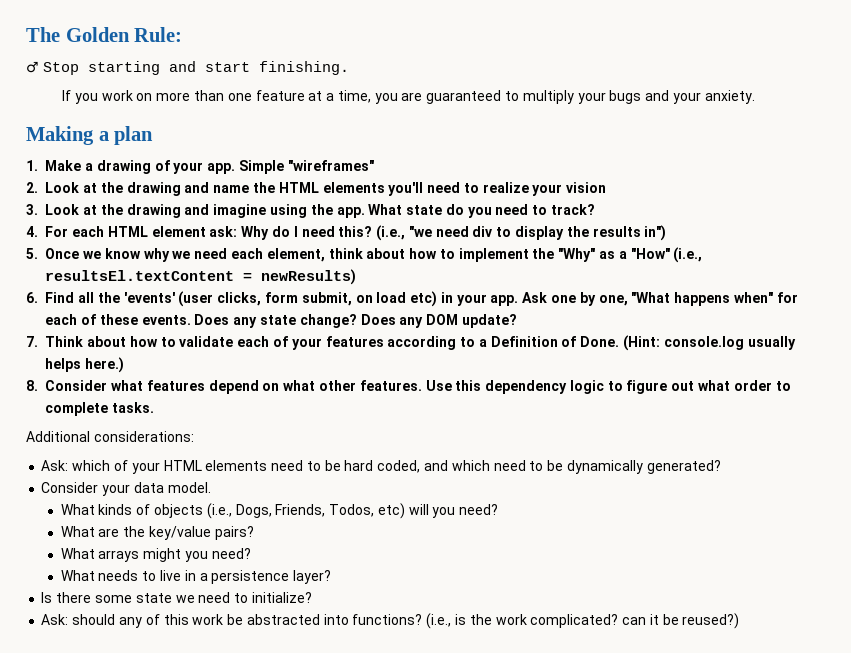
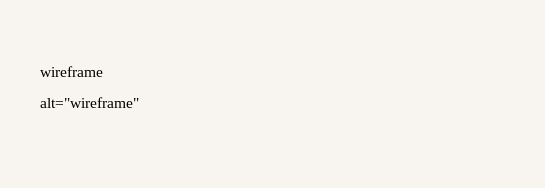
[26,27,183,42] [26,61,349,75] [62,90,755,104] [26,126,154,145] [26,160,374,174] [26,182,607,196] [26,204,595,218] [26,225,667,241] [26,247,703,263] [45,269,357,285] [26,291,798,307] [45,314,517,328] [26,335,796,351] [45,357,125,373] [26,380,791,394] [45,402,155,416] [26,431,194,442] [41,460,721,474] [41,482,211,496] [60,503,499,519] [60,526,254,540] [60,548,251,562] [60,570,332,584] [41,592,312,603] [41,613,740,629] The Golden Rule: // ♂ Stop starting and start finishing. // If you work on more than one feature at a time, you are guaranteed to multiply your bugs and your anxiety. // Making a plan // 1. Make a drawing of your app. Simple "wireframes" // 2. Look at the drawing and name the HTML elements you'll need to realize your vision // 3. Look at the drawing and imagine using the app. What state do you need to track? // 4. For each HTML element ask: Why do I need this? (i.e., "we need div to display the results in") // 5. Once we know why we need each element, think about how to implement the "Why" as a "How" (i.e., resultsEl.textContent = newResults) // 6. Find all the 'events' (user clicks, form submit, on load etc) in your app. Ask one by one, "What happens when" for each of these events. Does any state change? Does any DOM update? // 7. Think about how to validate each of your features according to a Definition of Done. (Hint: console.log usually helps here.) // 8. Consider what features depend on what other features. Use this dependency logic to figure out what order to complete tasks. // Additional considerations: // Ask: which of your HTML elements need to be hard coded, and which need to be dynamically generated? // Consider your data model. // What kinds of objects (i.e., Dogs, Friends, Todos, etc) will you need? // What are the key/value pairs? // What arrays might you need? // What needs to live in a persistence layer? // Is there some state we need to initialize? // Ask: should any of this work be abstracted into functions? (i.e., is the work complicated? can it be reused?) -> [40,66,103,77] [40,97,139,108] wireframe // alt="wireframe"

